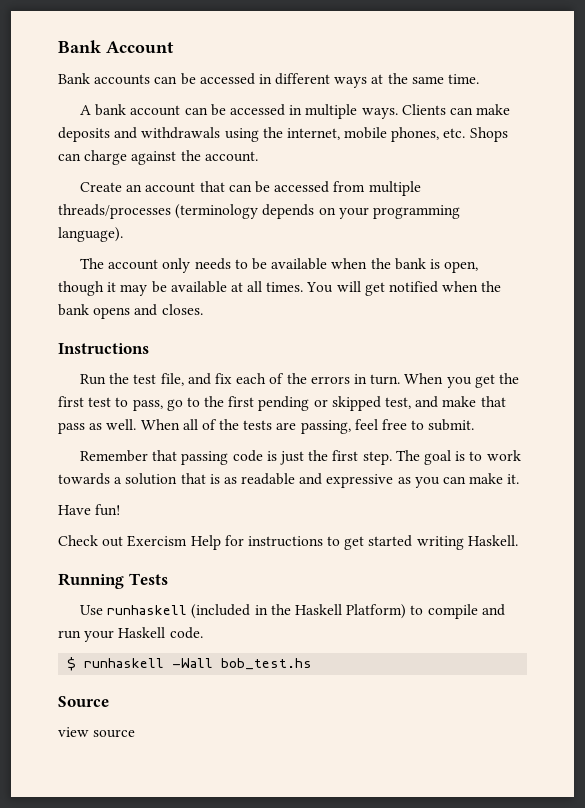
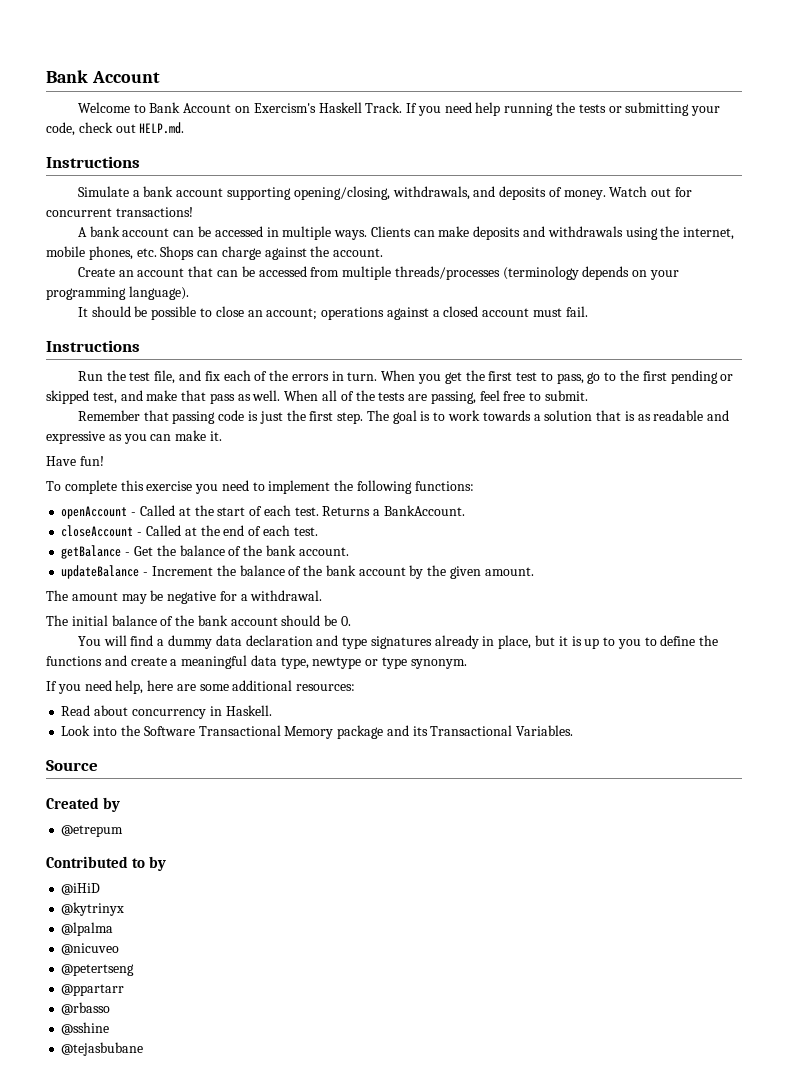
[58,73,480,88] Bank accounts can be accessed in different ways at the same time. -> [77,102,721,116] [46,122,185,136] [46,156,140,168] [77,186,692,200] [46,207,193,217] Welcome to Bank Account on Exercism's Haskell Track. If you need help running the tests or submitting your code, check out HELP.md. // Instructions // Simulate a bank account supporting opening/closing, withdrawals, and deposits of money. Watch out for concurrent transactions!
[80,258,479,273] [58,281,502,296] [58,304,203,319] The account only needs to be available when the bank is open, though it may be available at all times. You will get notified when the bank opens and closes. -> [77,306,588,320] It should be possible to close an account; operations against a closed account must fail.
[58,535,518,550] [58,573,168,589] [80,604,505,619] [58,627,203,642] [67,657,313,671] [58,696,109,707] [58,727,136,738] Check out Exercism Help for instructions to get started writing Haskell. // Running Tests // Use runhaskell (included in the Haskell Platform) to compile and run your Haskell code. // $ runhaskell -Wall bob_test.hs // Source // view source -> [46,480,474,494] [61,505,465,519] [61,525,318,537] [61,545,349,559] [61,565,534,579] [46,590,323,604] [46,615,352,626] [77,635,719,649] [46,655,467,669] [46,680,356,694] [61,705,272,719] [61,725,574,739] [46,760,98,771] [46,797,121,812] [61,825,124,837] [46,856,167,871] [61,883,101,895] [61,902,125,916] [61,922,114,936] [61,943,120,955] [61,964,135,976] [61,984,125,996] [61,1002,111,1015] [61,1022,110,1035] [61,1042,144,1056] To complete this exercise you need to implement the following functions: // openAccount - Called at the start of each test. Returns a BankAccount. // closeAccount - Called at the end of each test. // getBalance - Get the balance of the bank account. // updateBalance - Increment the balance of the bank account by the given amount. // The amount may be negative for a withdrawal. // The initial balance of the bank account should be 0. // You will find a dummy data declaration and type signatures already in place, but it is up to you to define the functions and create a meaningful data type, newtype or type synonym. // If you need help, here are some additional resources: // Read about concurrency in Haskell. // Look into the Software Transactional Memory package and its Transactional Variables. // Source // Created by // @etrepum // Contributed to by // @iHiD // @kytrinyx // @lpalma // @nicuveo // @petertseng // @ppartarr // @rbasso // @sshine // @tejasbubane

